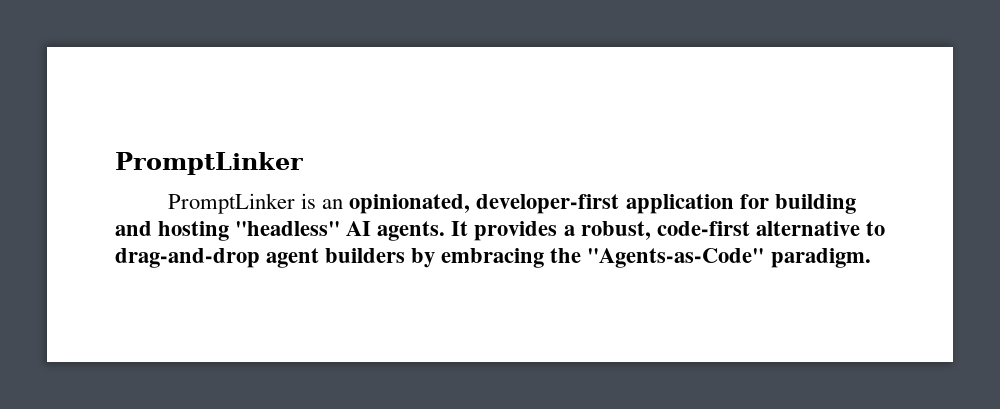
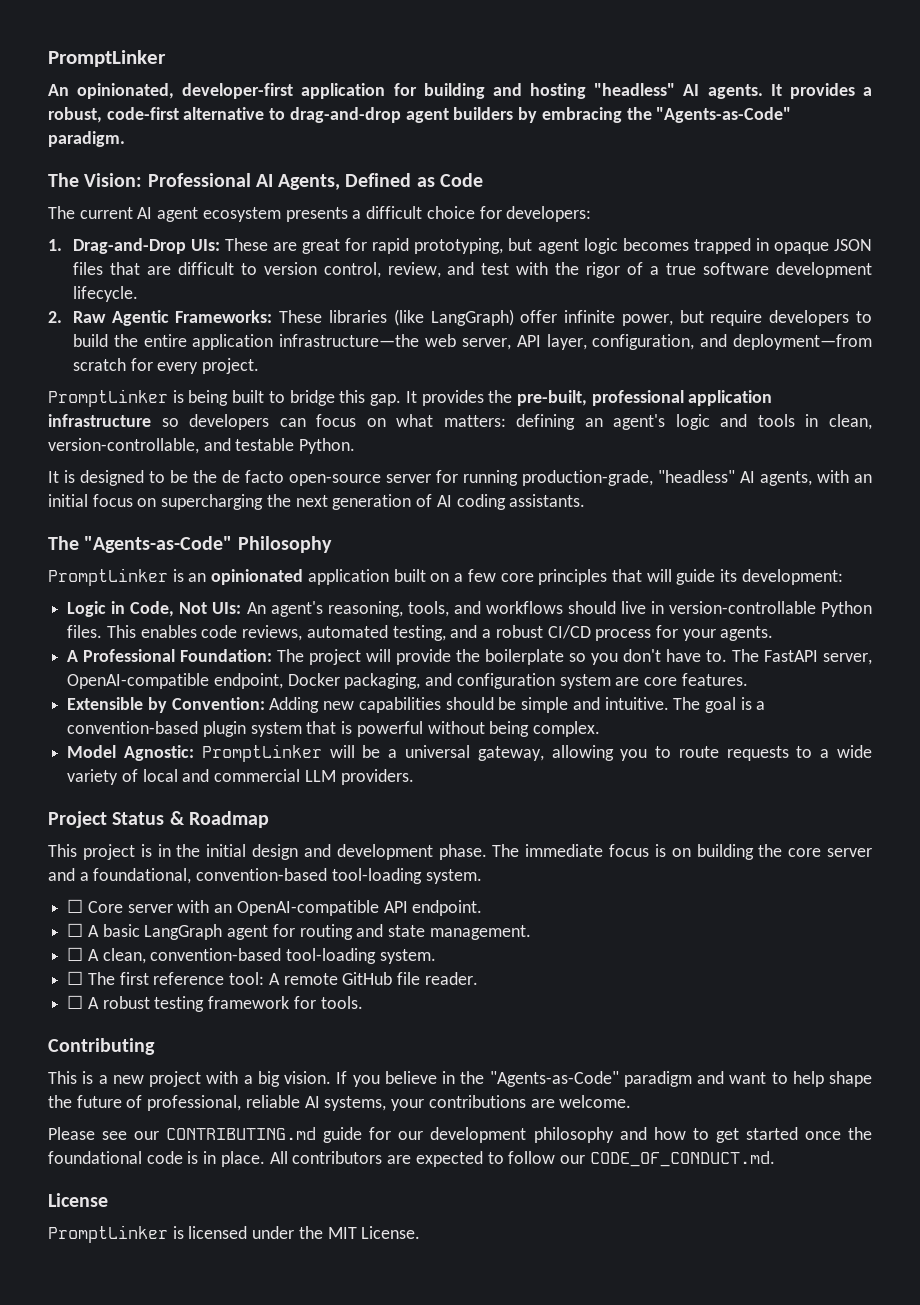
[168,193,344,214] PromptLinker is an -> [48,84,69,96] An
(871, 258) none -> [48,173,483,190] [48,206,592,222] [48,238,872,254] [72,262,872,278] [72,286,138,302] [48,309,872,326] [72,334,872,350] [72,358,260,374] [48,389,773,407] [48,414,872,430] [48,438,356,454] [48,470,872,486] [48,494,586,510] [48,536,332,553] [48,568,843,586] [67,601,872,617] [67,625,774,641] [67,649,872,665] [67,673,748,689] [67,697,766,713] [67,721,601,737] [67,744,872,762] [67,769,414,785] [48,811,269,828] [48,844,873,860] [48,868,482,884] [67,899,483,916] [67,923,531,940] [67,947,436,964] [67,971,478,985] [67,995,363,1012] [48,1038,155,1055] [48,1071,872,1087] [48,1095,632,1111] [48,1127,873,1143] [48,1151,775,1167] [48,1193,108,1207] [48,1225,421,1243] // The Vision: Professional AI Agents, Defined as Code // The current AI agent ecosystem presents a difficult choice for developers: // 1. Drag-and-Drop UIs: These are great for rapid prototyping, but agent logic becomes trapped in opaque JSON files that are difficult to version control, review, and test with the rigor of a true software development lifecycle. // 2. Raw Agentic Frameworks: These libraries (like LangGraph) offer infinite power, but require developers to build the entire application infrastructure—the web server, API layer, configuration, and deployment—from scratch for every project. // PromptLinker is being built to bridge this gap. It provides the pre-built, professional application infrastructure so developers can focus on what matters: defining an agent's logic and tools in clean, version-controllable, and testable Python. // It is designed to be the de facto open-source server for running production-grade, "headless" AI agents, with an initial focus on supercharging the next generation of AI coding assistants. // The "Agents-as-Code" Philosophy // PromptLinker is an opinionated application built on a few core principles that will guide its development: // Logic in Code, Not UIs: An agent's reasoning, tools, and workflows should live in version-controllable Python files. This enables code reviews, automated testing, and a robust CI/CD process for your agents. // A Professional Foundation: The project will provide the boilerplate so you don't have to. The FastAPI server, OpenAI-compatible endpoint, Docker packaging, and configuration system are core features. // Extensible by Convention: Adding new capabilities should be simple and intuitive. The goal is a convention-based plugin system that is powerful without being complex. // Model Agnostic: PromptLinker will be a universal gateway, allowing you to route requests to a wide variety of local and commercial LLM providers. // Project Status & Roadmap // This project is in the initial design and development phase. The immediate focus is on building the core server and a foundational, convention-based tool-loading system. // ☐ Core server with an OpenAI-compatible API endpoint. // ☐ A basic LangGraph agent for routing and state management. // ☐ A clean, convention-based tool-loading system. // ☐ The first reference tool: A remote GitHub file reader. // ☐ A robust testing framework for tools. // Contributing // This is a new project with a big vision. If you believe in the "Agents-as-Code" paradigm and want to help shape the future of professional, reliable AI systems, your contributions are welcome. // Please see our CONTRIBUTING.md guide for our development philosophy and how to get started once the foundational code is in place. All contributors are expected to follow our CODE_OF_CONDUCT.md. // License // PromptLinker is licensed under the MIT License.

